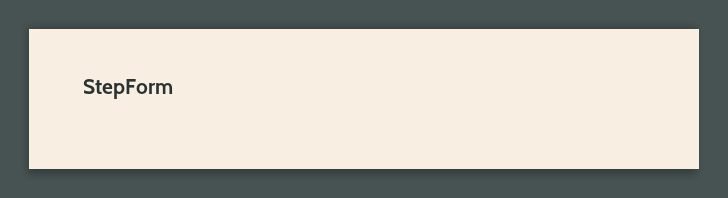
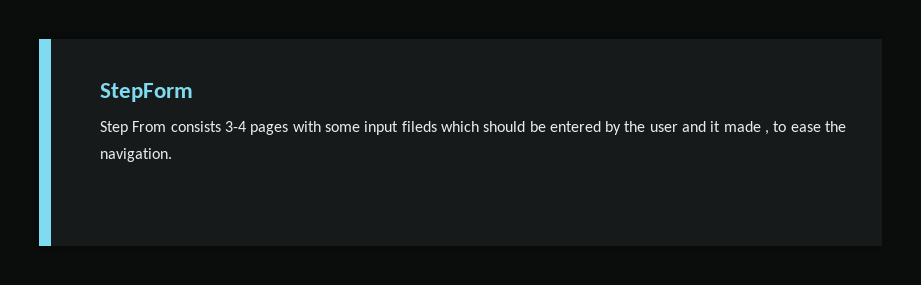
(173, 89) none -> [100,121,847,135] [100,148,172,162] // Step From consists 3-4 pages with some input fileds which should be entered by the user and it made , to ease the navigation.

